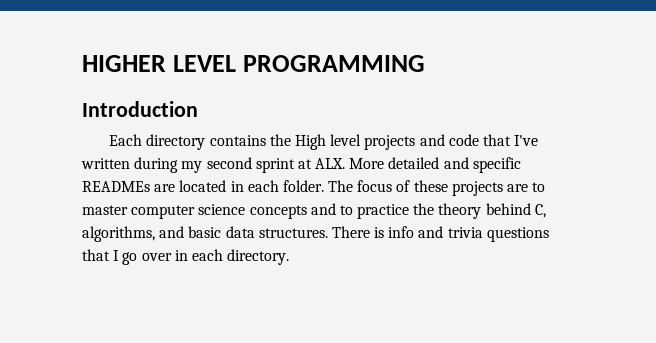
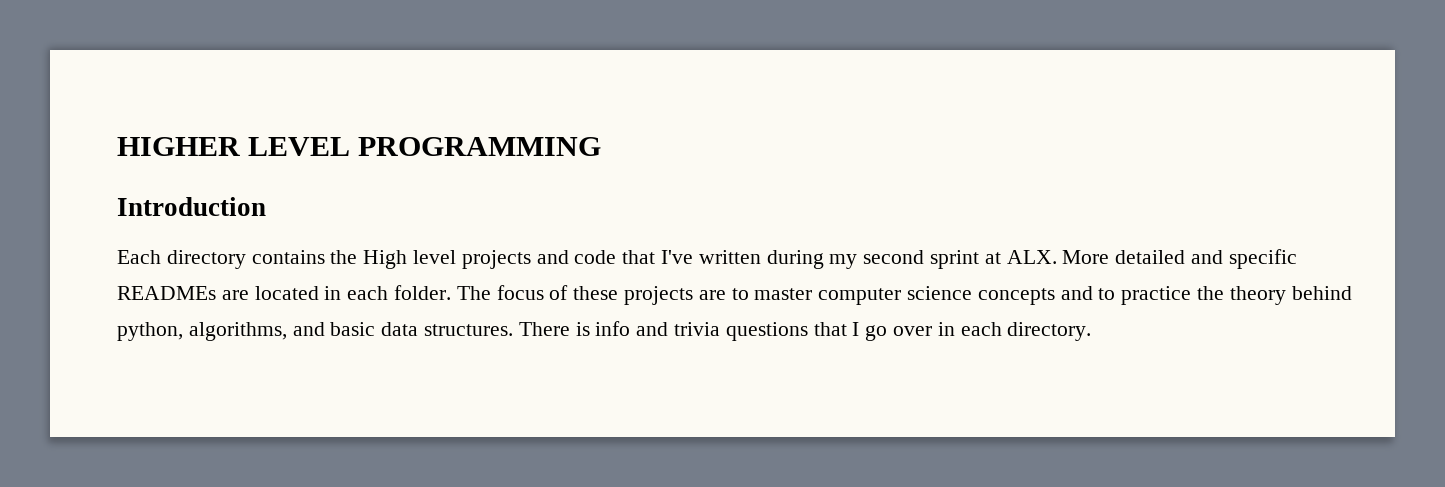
[534,204,546,218] C, -> [117,322,183,341] python,

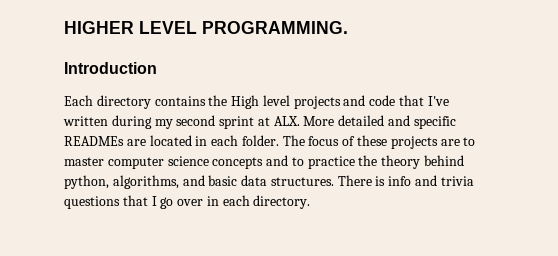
[358,137,602,156] PROGRAMMING -> [202,21,348,34] PROGRAMMING.

